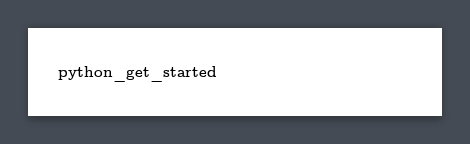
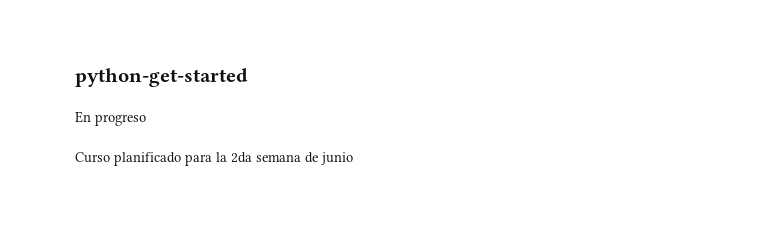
[58,66,217,82] python_get_started -> [75,68,248,87] [75,111,146,126] [75,152,353,166] python-get-started // En progreso // Curso planificado para la 2da semana de junio

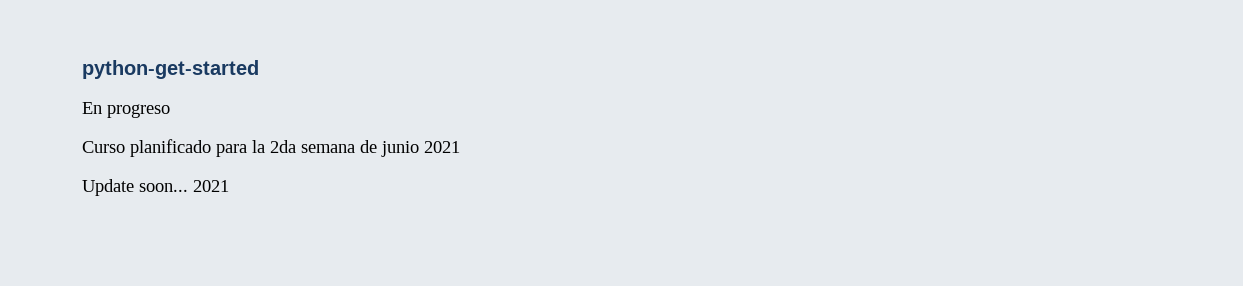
(353, 158) none -> [424,141,460,153] [82,179,229,196] 2021 // Update soon... 2021

